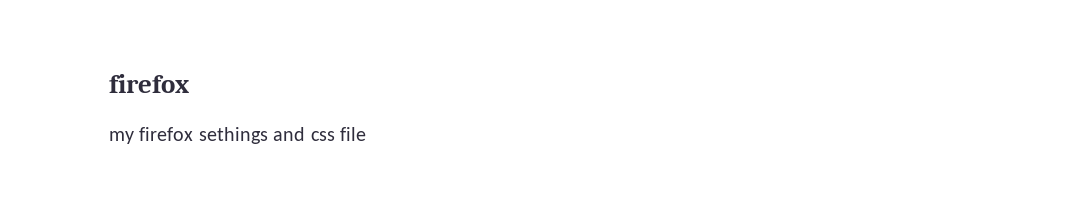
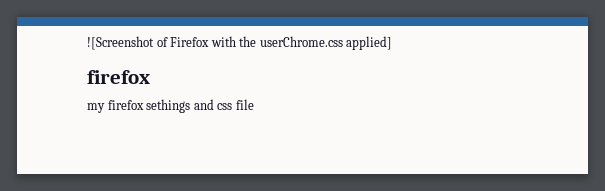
(109, 83) none -> [87,36,393,50] ![Screenshot of Firefox with the userChrome.css applied] //

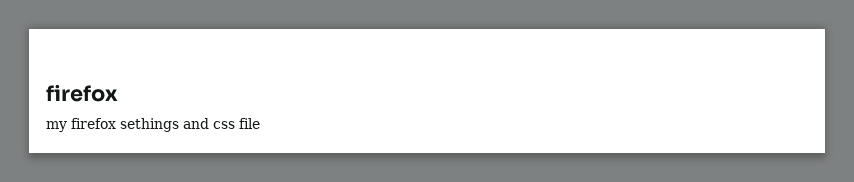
[87,36,393,50] ![Screenshot of Firefox with the userChrome.css applied] // -> (46, 93) none

